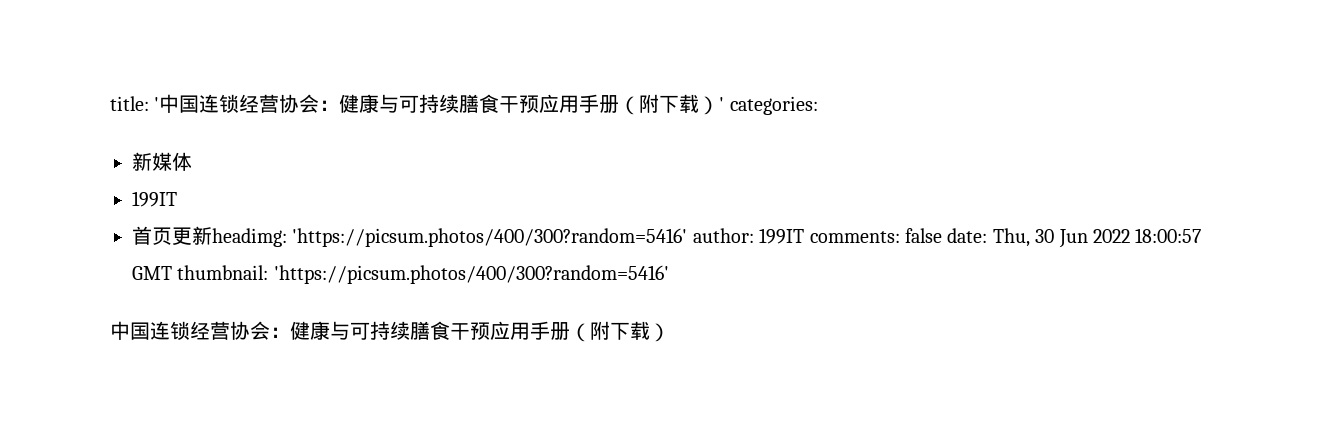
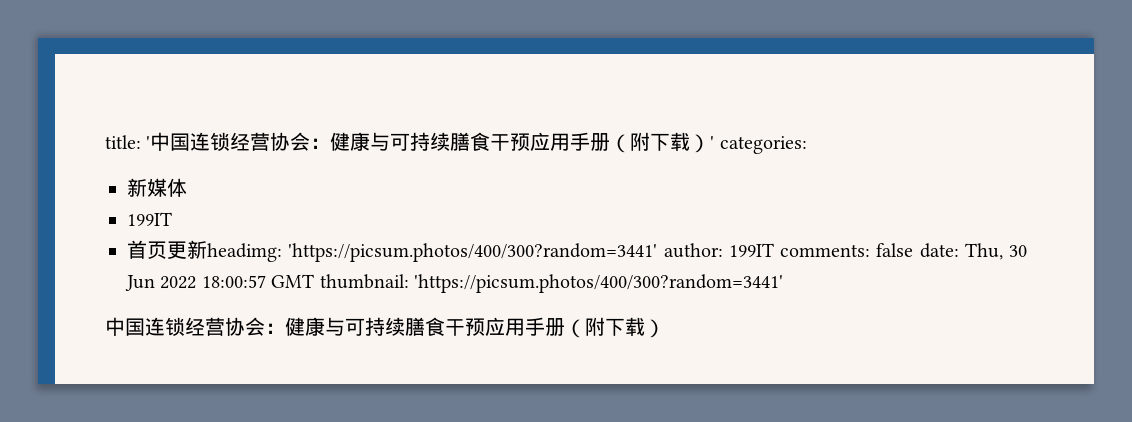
[292,228,688,247] 'https://picsum.photos/400/300?random=5416' -> [288,243,658,262] 'https://picsum.photos/400/300?random=3441'
[273,265,669,284] 'https://picsum.photos/400/300?random=5416' -> [414,274,783,293] 'https://picsum.photos/400/300?random=3441'

